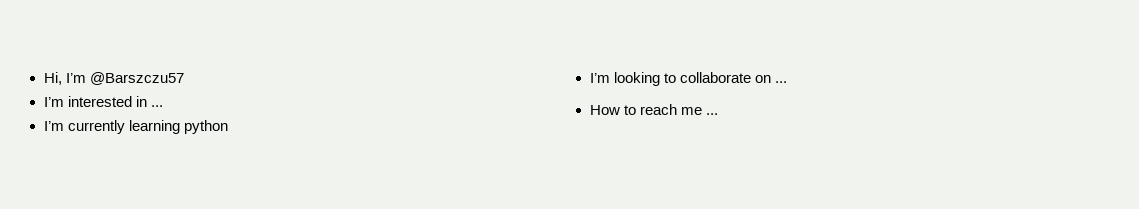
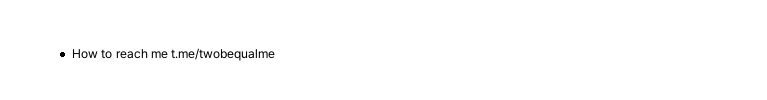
[43,72,184,85] [43,96,163,107] [43,120,228,134] [589,72,787,86] Hi, I’m @Barszczu57 // I’m interested in ... // I’m currently learning python // I’m looking to collaborate on ... // -> (71, 54) none
[705,113,718,115] ... -> [171,48,276,61] t.me/twobequalme

